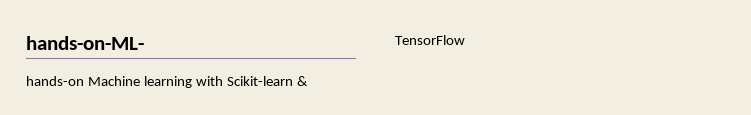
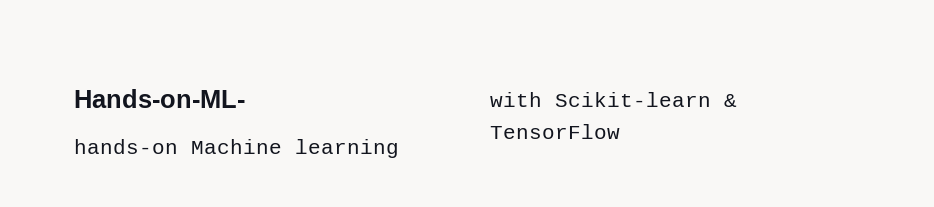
[26,36,144,50] hands-on-ML- -> [74,89,245,108] Hands-on-ML-

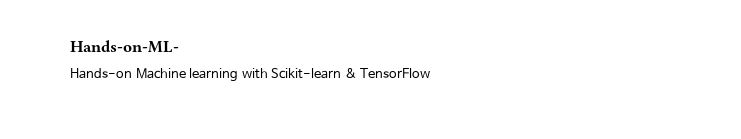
[74,139,178,154] hands-on -> [70,68,132,79] Hands-on

